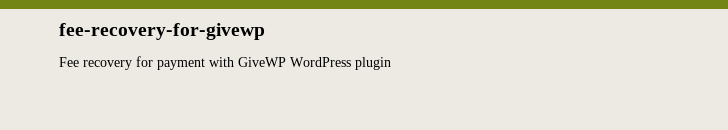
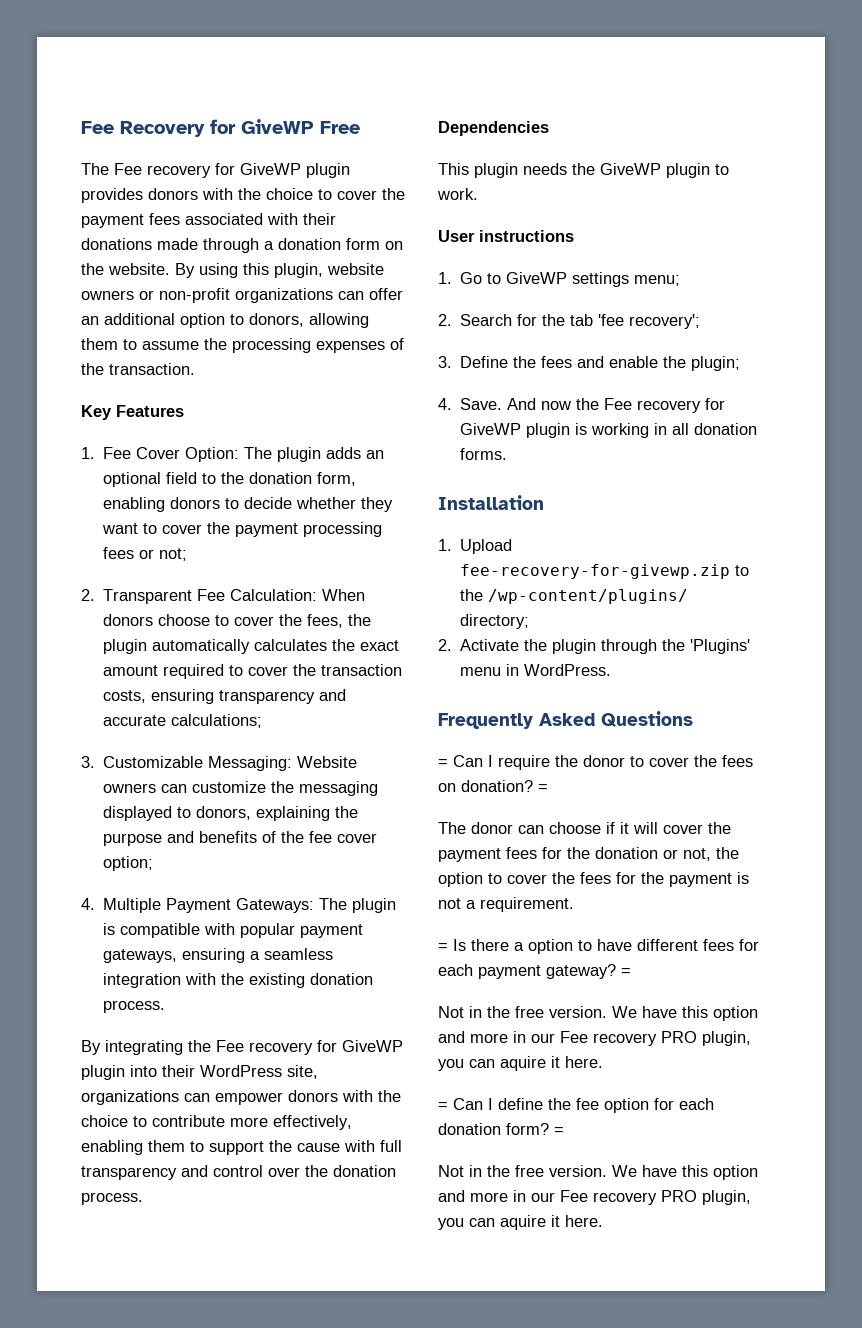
[59,23,265,40] [59,56,391,70] fee-recovery-for-givewp // Fee recovery for payment with GiveWP WordPress plugin -> [81,119,360,137] [81,163,350,178] [81,188,405,203] [81,213,336,228] [81,238,403,253] [81,263,384,278] [81,288,403,303] [81,313,369,328] [81,338,404,353] [81,363,195,375] [81,405,184,420] [81,447,385,462] [103,472,357,487] [103,497,394,512] [102,522,383,537] [103,547,188,561] [81,589,366,604] [103,614,372,628] [103,639,400,654] [103,664,403,679] [103,689,347,704] [103,714,263,728] [81,756,358,771] [103,781,379,796] [103,806,359,821] [103,831,378,846] [103,856,154,871] [81,898,397,913] [103,923,364,938] [103,948,334,963] [103,973,374,988] [103,1000,166,1013] [81,1040,403,1055] [81,1065,318,1080] [81,1090,401,1105] [81,1115,352,1130] [81,1140,402,1155] [81,1165,396,1180] [81,1192,143,1205] [438,121,549,136] [438,163,729,178] [437,188,478,200] [438,230,574,242] [438,272,681,287] [438,314,701,329] [438,356,741,371] [438,398,726,413] [460,423,758,438] [460,448,508,460] [438,495,544,510] [438,539,513,554] [460,564,750,579] [460,589,689,604] [460,614,530,629] [438,639,751,654] [460,664,612,676] [438,711,693,729] [438,755,753,770] [438,780,548,792] [438,822,731,834] [438,847,739,862] [438,872,749,887] [438,897,574,912] [438,939,759,954] [438,964,631,979] [438,1006,758,1021] [438,1031,751,1046] [438,1056,603,1071] [438,1098,714,1113] [438,1123,564,1135] [438,1165,758,1180] [438,1190,751,1205] [438,1215,603,1230] Fee Recovery for GiveWP Free // The Fee recovery for GiveWP plugin provides donors with the choice to cover the payment fees associated with their donations made through a donation form on the website. By using this plugin, website owners or non-profit organizations can offer an additional option to donors, allowing them to assume the processing expenses of the transaction. // Key Features // 1. Fee Cover Option: The plugin adds an optional field to the donation form, enabling donors to decide whether they want to cover the payment processing fees or not; // 2. Transparent Fee Calculation: When donors choose to cover the fees, the plugin automatically calculates the exact amount required to cover the transaction costs, ensuring transparency and accurate calculations; // 3. Customizable Messaging: Website owners can customize the messaging displayed to donors, explaining the purpose and benefits of the fee cover option; // 4. Multiple Payment Gateways: The plugin is compatible with popular payment gateways, ensuring a seamless integration with the existing donation process. // By integrating the Fee recovery for GiveWP plugin into their WordPress site, organizations can empower donors with the choice to contribute more effectively, enabling them to support the cause with full transparency and control over the donation process. // Dependencies // This plugin needs the GiveWP plugin to work. // User instructions // 1. Go to GiveWP settings menu; // 2. Search for the tab 'fee recovery'; // 3. Define the fees and enable the plugin; // 4. Save. And now the Fee recovery for GiveWP plugin is working in all donation forms. // Installation // 1. Upload fee-recovery-for-givewp.zip to the /wp-content/plugins/ directory; // 2. Activate the plugin through the 'Plugins' menu in WordPress. // Frequently Asked Questions // = Can I require the donor to cover the fees on donation? = // The donor can choose if it will cover the payment fees for the donation or not, the option to cover the fees for the payment is not a requirement. // = Is there a option to have different fees for each payment gateway? = // Not in the free version. We have this option and more in our Fee recovery PRO plugin, you can aquire it here. // = Can I define the fee option for each donation form? = // Not in the free version. We have this option and more in our Fee recovery PRO plugin, you can aquire it here.

